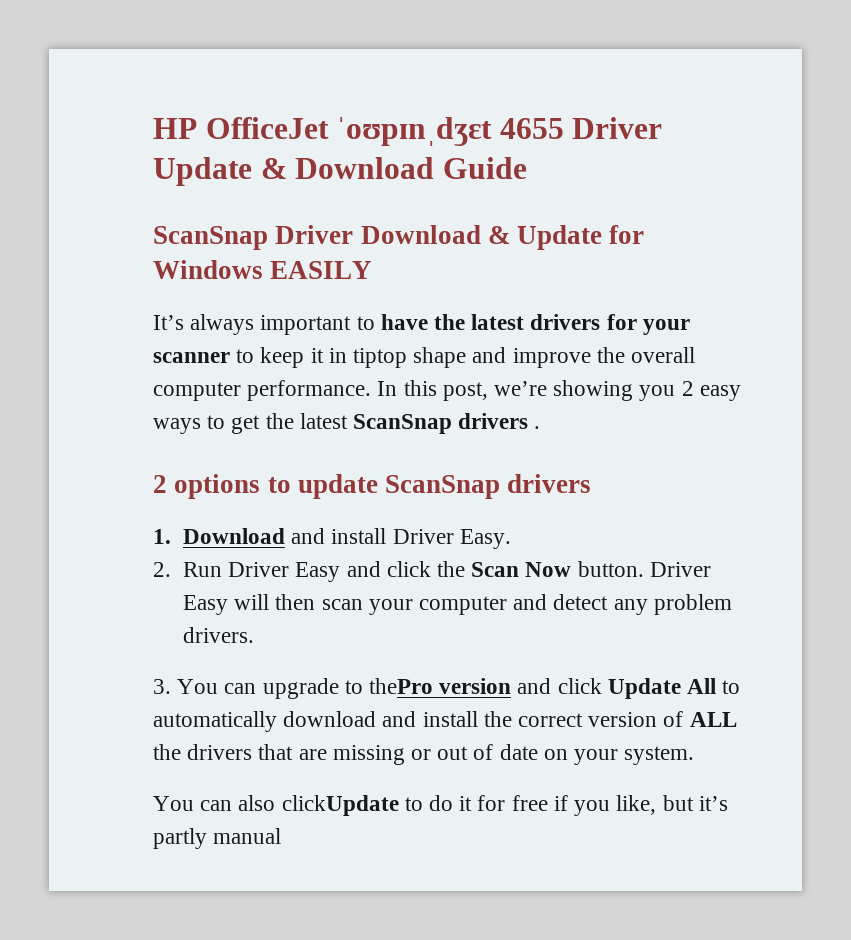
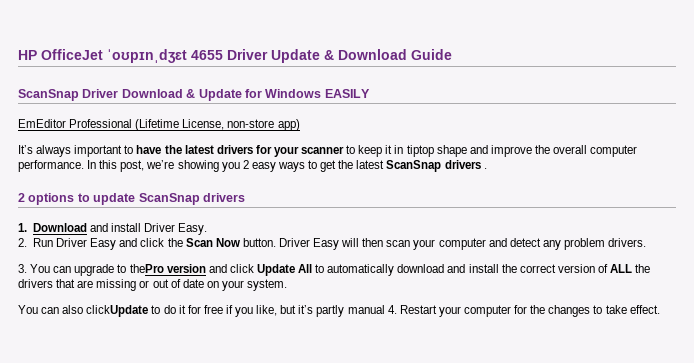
(373, 270) none -> [18,119,300,131] // EmEditor Professional (Lifetime License, non-store app)
(282, 836) none -> [387,305,660,317] 4. Restart your computer for the changes to take effect.

